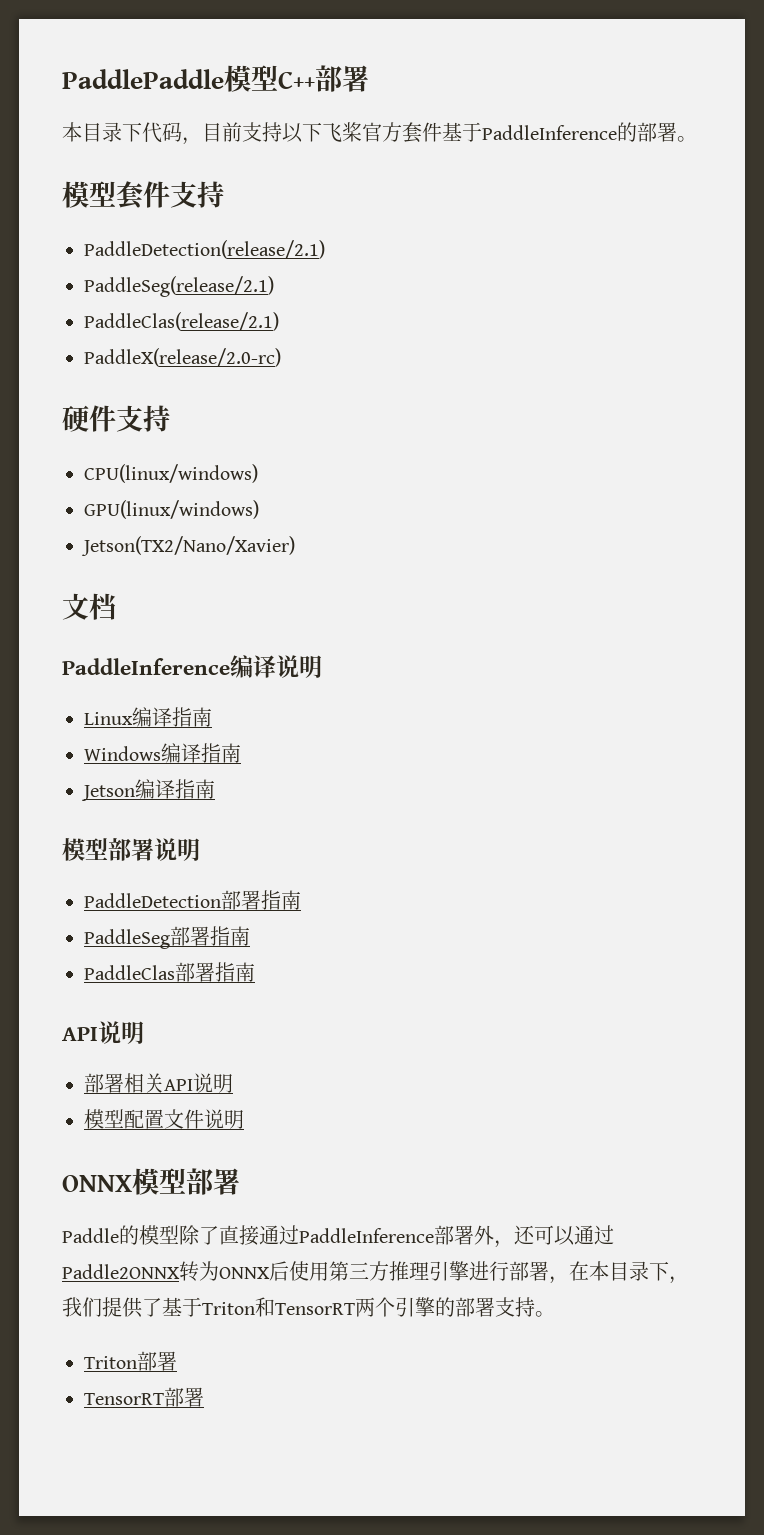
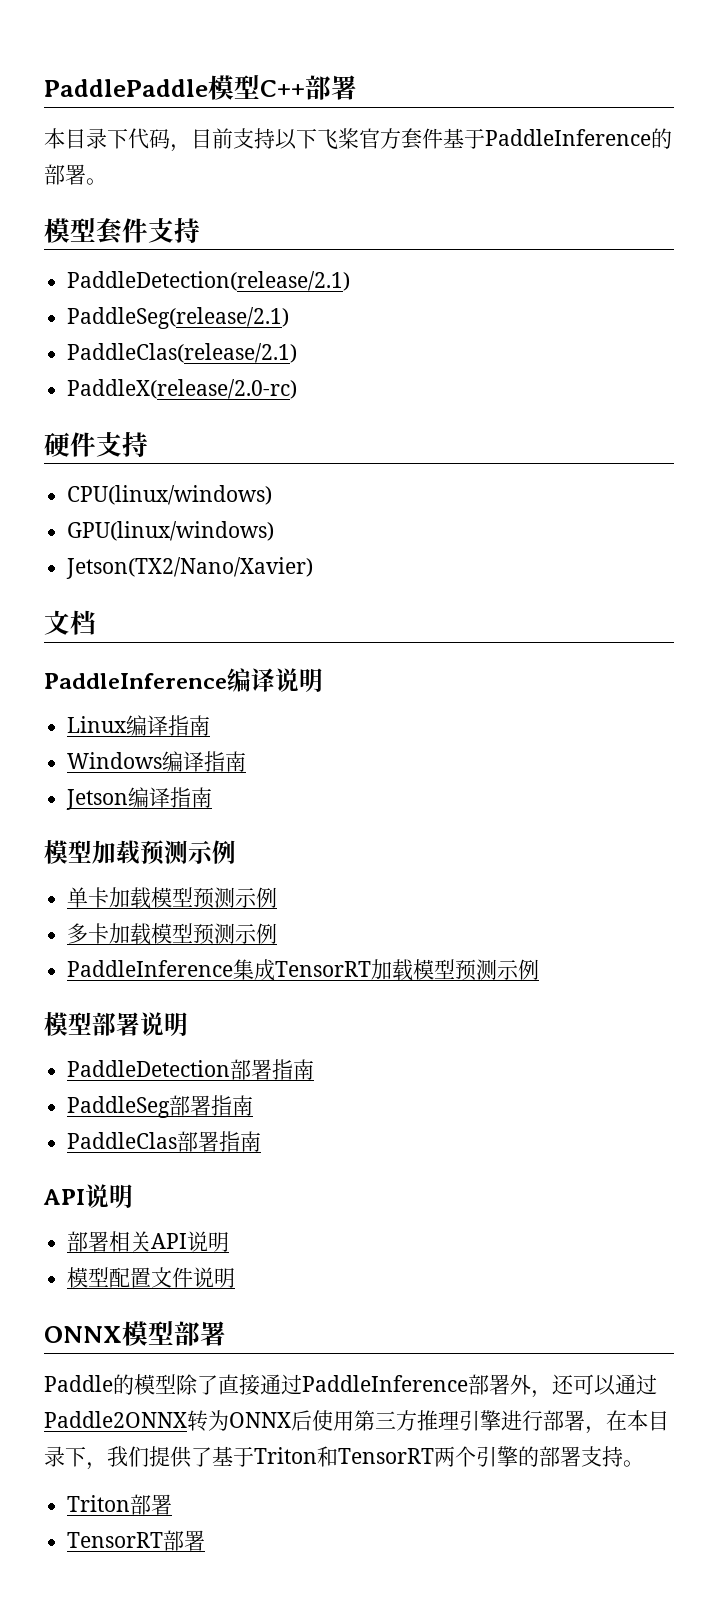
(215, 789) none -> [44,840,236,865] [67,887,278,909] [67,923,278,945] [67,959,540,981] // 模型加载预测示例 // 单卡加载模型预测示例 // 多卡加载模型预测示例 // PaddleInference集成TensorRT加载模型预测示例

